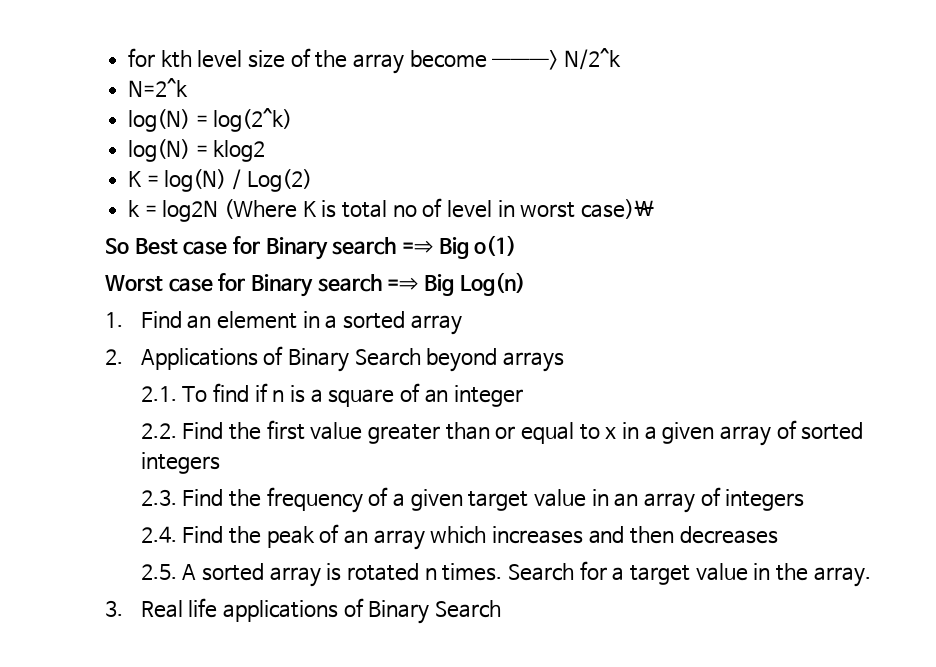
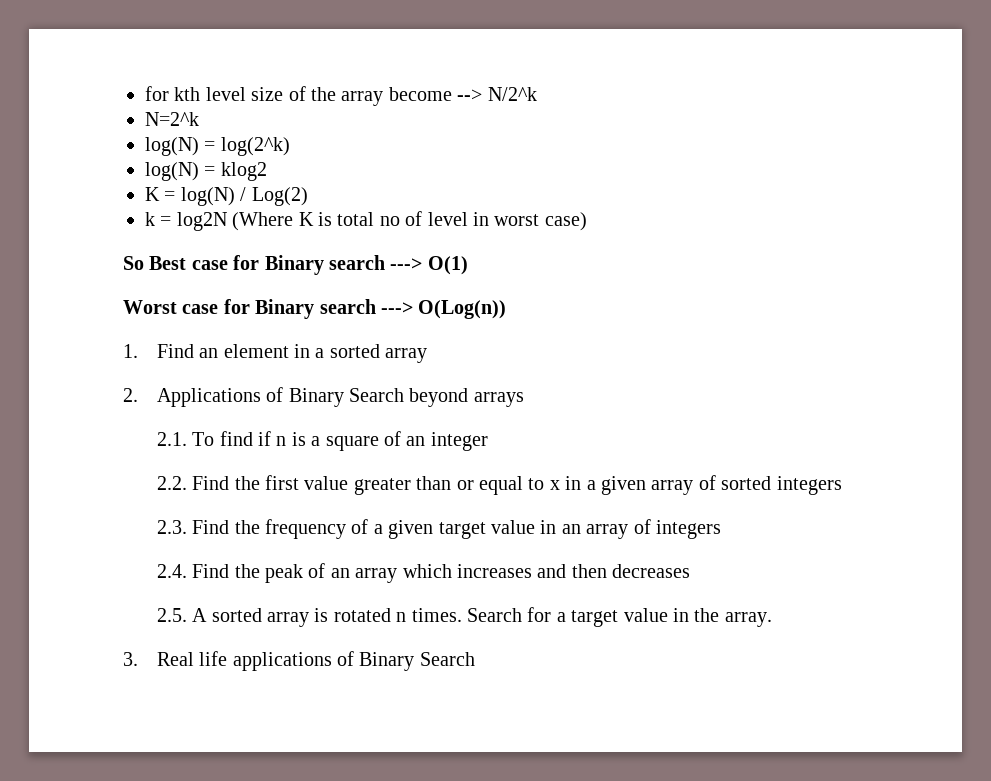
[492,50,559,70] ———> -> [457,89,483,101] -->
[581,199,655,219] case)\ -> [544,212,587,231] case)
[401,235,517,259] =⇒ Big o(1) -> [390,256,468,275] ---> O(1)
[387,272,525,296] =⇒ Big Log(n) -> [381,300,507,319] ---> O(Log(n))

